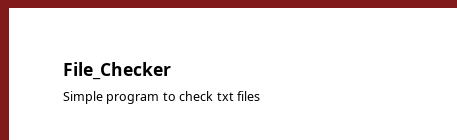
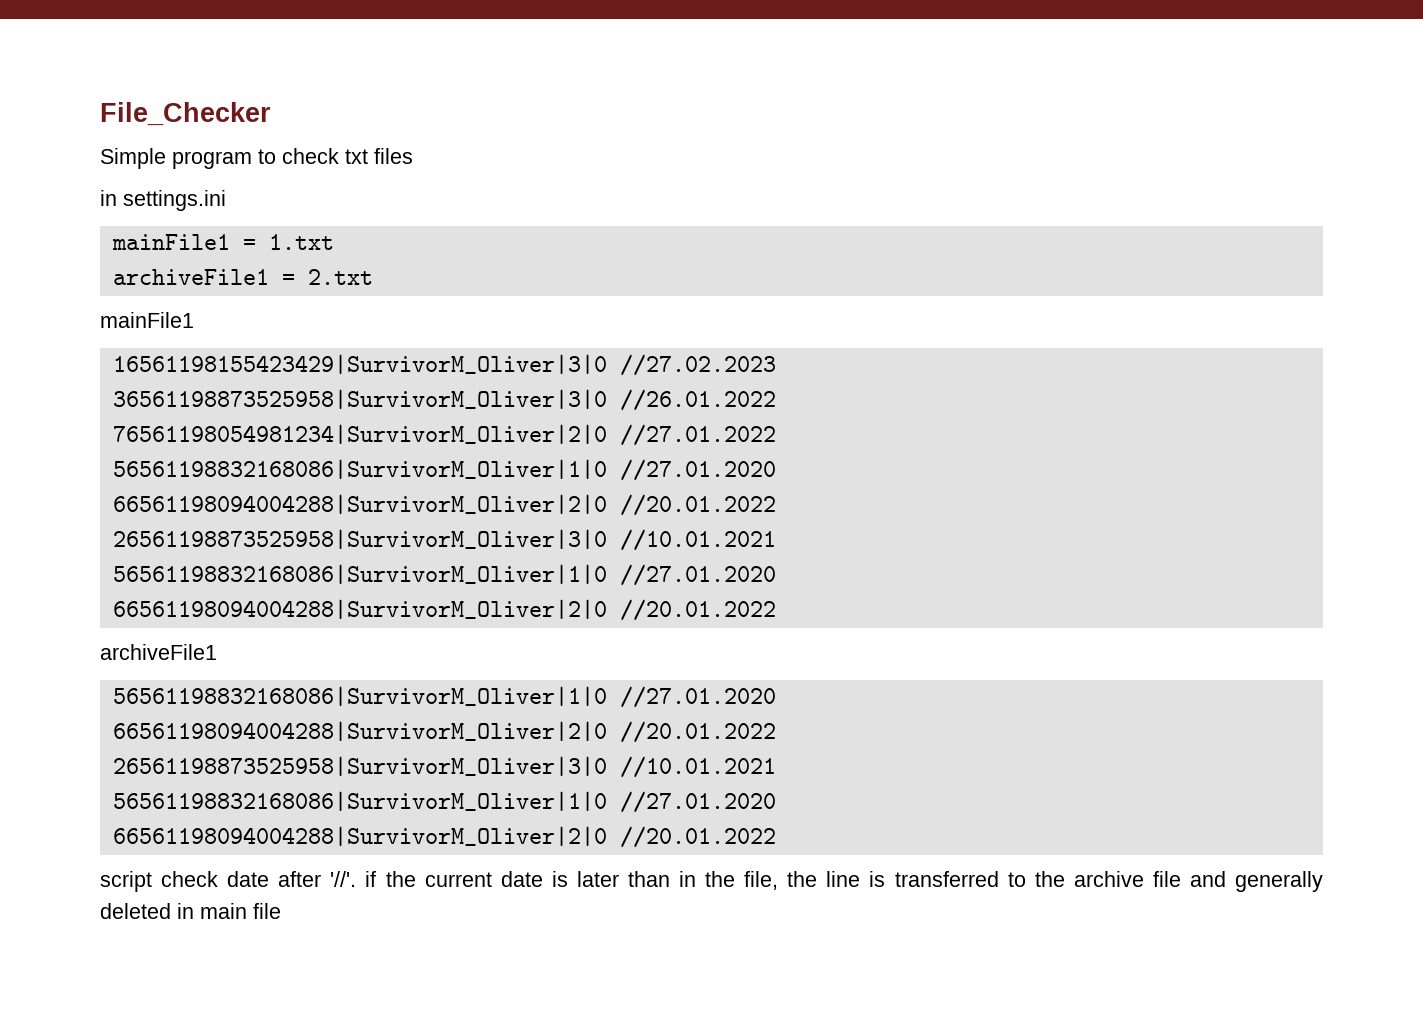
(260, 96) none -> [100,190,226,211] [111,234,334,250] [112,269,373,285] [100,312,194,328] [112,354,776,376] [112,389,776,411] [112,424,776,446] [112,459,776,481] [112,494,776,516] [112,529,776,551] [112,564,776,586] [112,599,776,621] [100,644,217,660] [112,686,776,708] [112,721,776,743] [112,756,776,778] [112,791,776,813] [112,826,776,848] [100,871,1324,892] [100,903,281,919] // in settings.ini // mainFile1 = 1.txt // archiveFile1 = 2.txt // mainFile1 // 16561198155423429|SurvivorM_Oliver|3|0 //27.02.2023 // 36561198873525958|SurvivorM_Oliver|3|0 //26.01.2022 // 76561198054981234|SurvivorM_Oliver|2|0 //27.01.2022 // 56561198832168086|SurvivorM_Oliver|1|0 //27.01.2020 // 66561198094004288|SurvivorM_Oliver|2|0 //20.01.2022 // 26561198873525958|SurvivorM_Oliver|3|0 //10.01.2021 // 56561198832168086|SurvivorM_Oliver|1|0 //27.01.2020 // 66561198094004288|SurvivorM_Oliver|2|0 //20.01.2022 // archiveFile1 // 56561198832168086|SurvivorM_Oliver|1|0 //27.01.2020 // 66561198094004288|SurvivorM_Oliver|2|0 //20.01.2022 // 26561198873525958|SurvivorM_Oliver|3|0 //10.01.2021 // 56561198832168086|SurvivorM_Oliver|1|0 //27.01.2020 // 66561198094004288|SurvivorM_Oliver|2|0 //20.01.2022 // script check date after '//'. if the current date is later than in the file, the line is transferred to the archive file and generally deleted in main file

